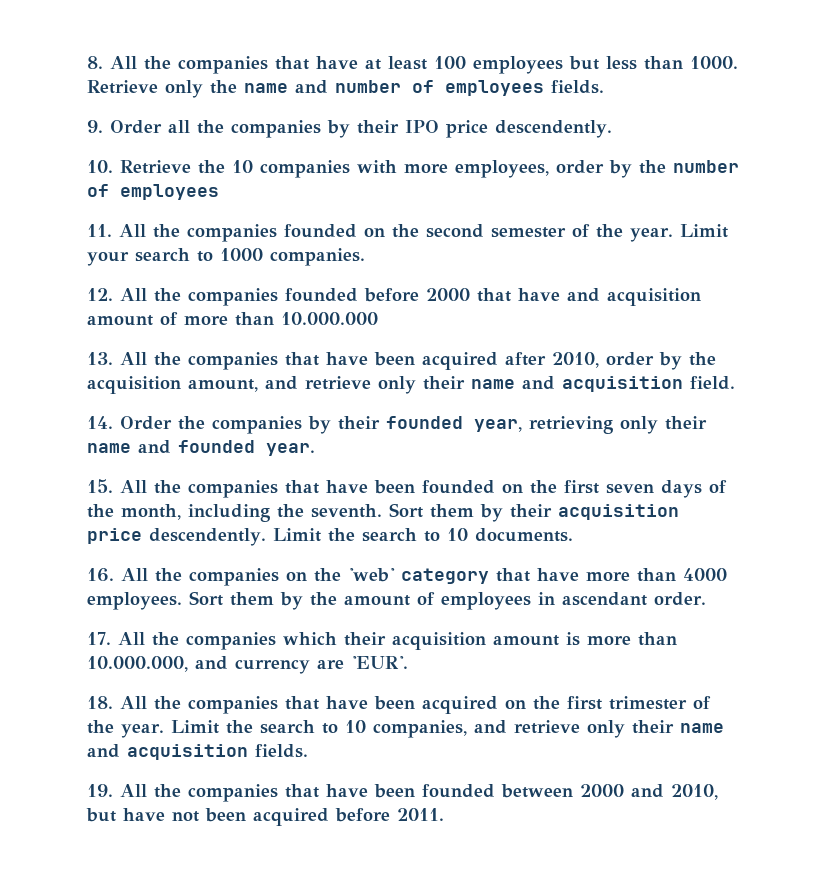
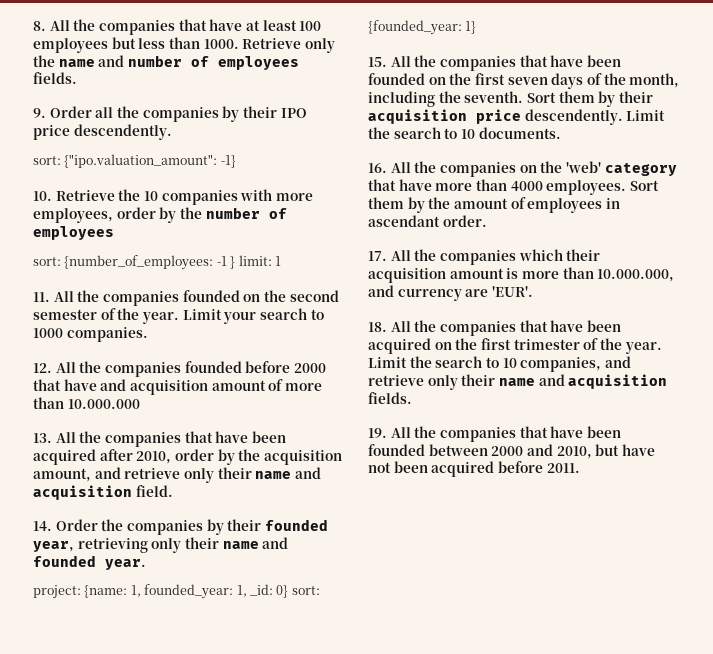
(612, 129) none -> [33,154,236,168] // sort: {"ipo.valuation_amount": -1}
(219, 192) none -> [33,255,281,270] // sort: {number_of_employees: -1 } limit: 1
(315, 449) none -> [33,584,320,599] [368,20,477,35] // project: {name: 1, founded_year: 1, _id: 0} sort: {founded_year: 1}

